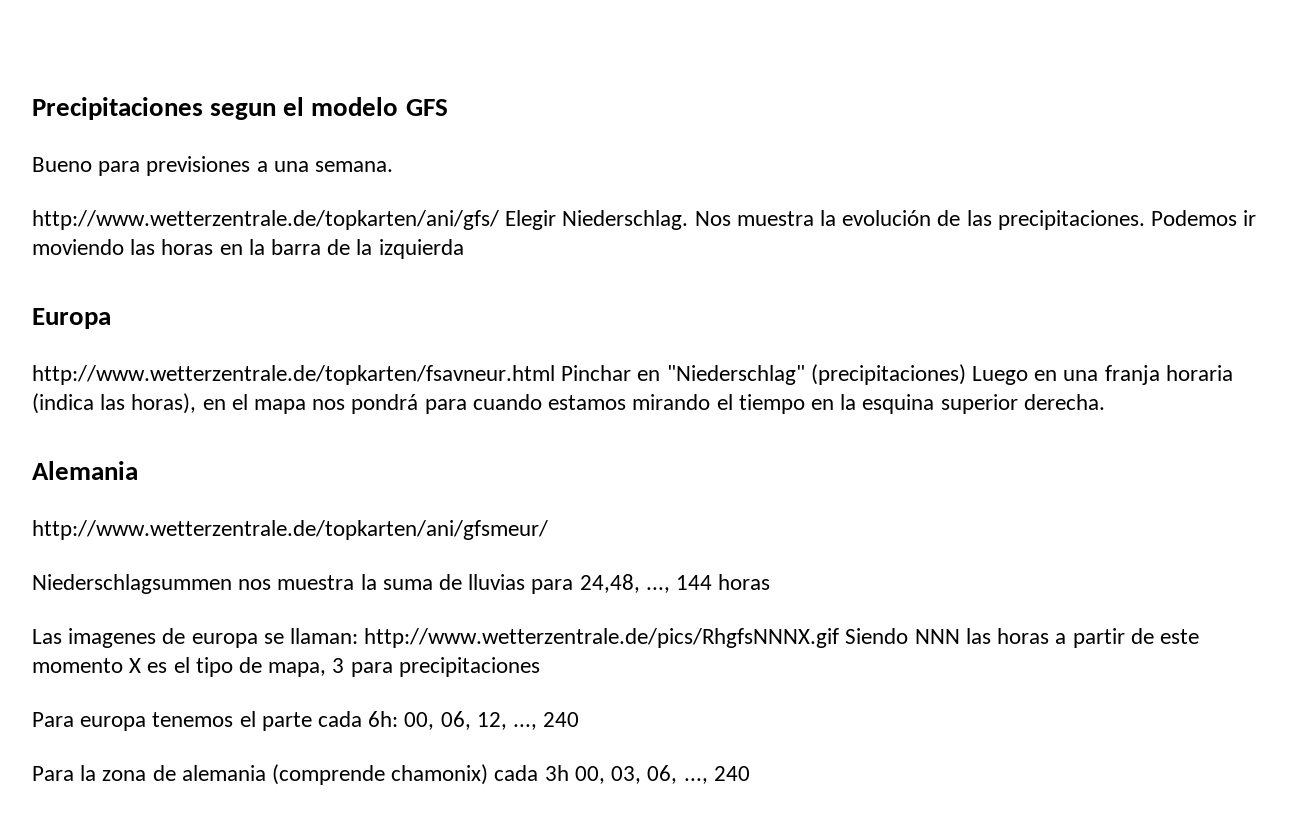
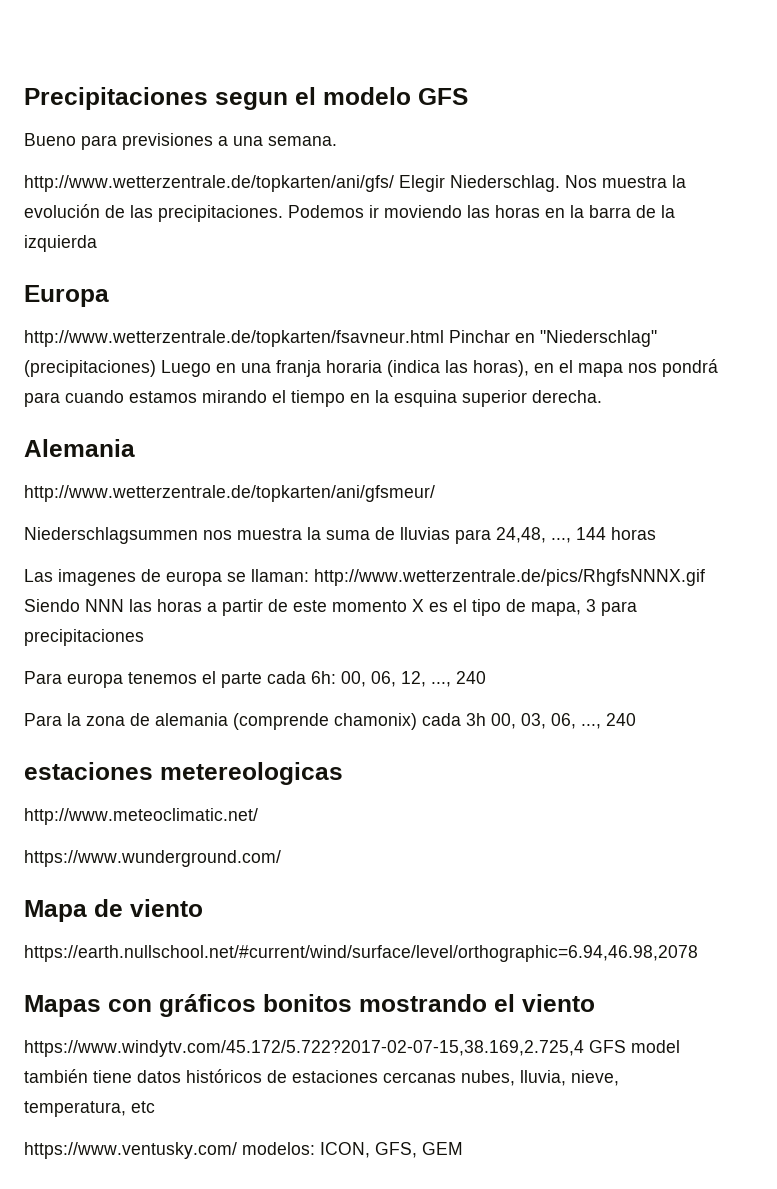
(750, 773) none -> [24,762,343,785] [24,808,258,825] [24,850,281,867] [24,899,203,922] [24,945,698,962] [24,994,595,1017] [24,1040,680,1057] [24,1069,619,1086] [24,1101,155,1117] [24,1142,463,1159] // estaciones metereologicas // http://www.meteoclimatic.net/ // https://www.wunderground.com/ // Mapa de viento // https://earth.nullschool.net/#current/wind/surface/level/orthographic=6.94,46.98,2078 // Mapas con gráficos bonitos mostrando el viento // https://www.windytv.com/45.172/5.722?2017-02-07-15,38.169,2.725,4 GFS model también tiene datos históricos de estaciones cercanas nubes, lluvia, nieve, temperatura, etc // https://www.ventusky.com/ modelos: ICON, GFS, GEM

